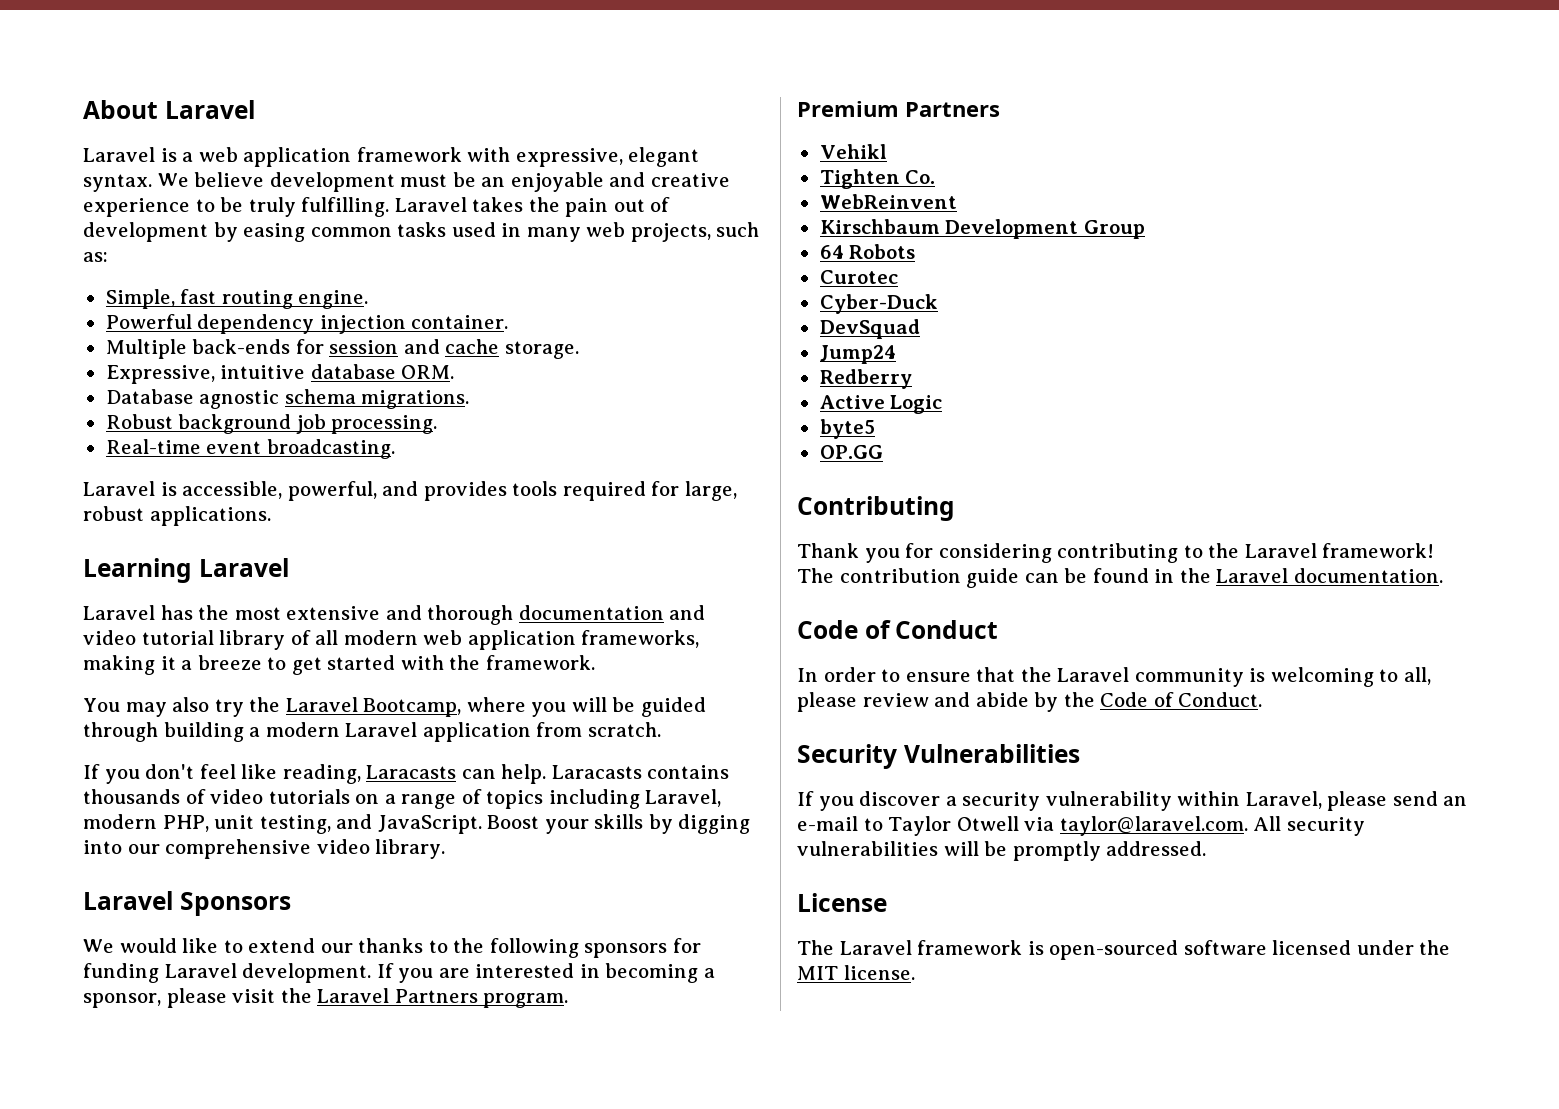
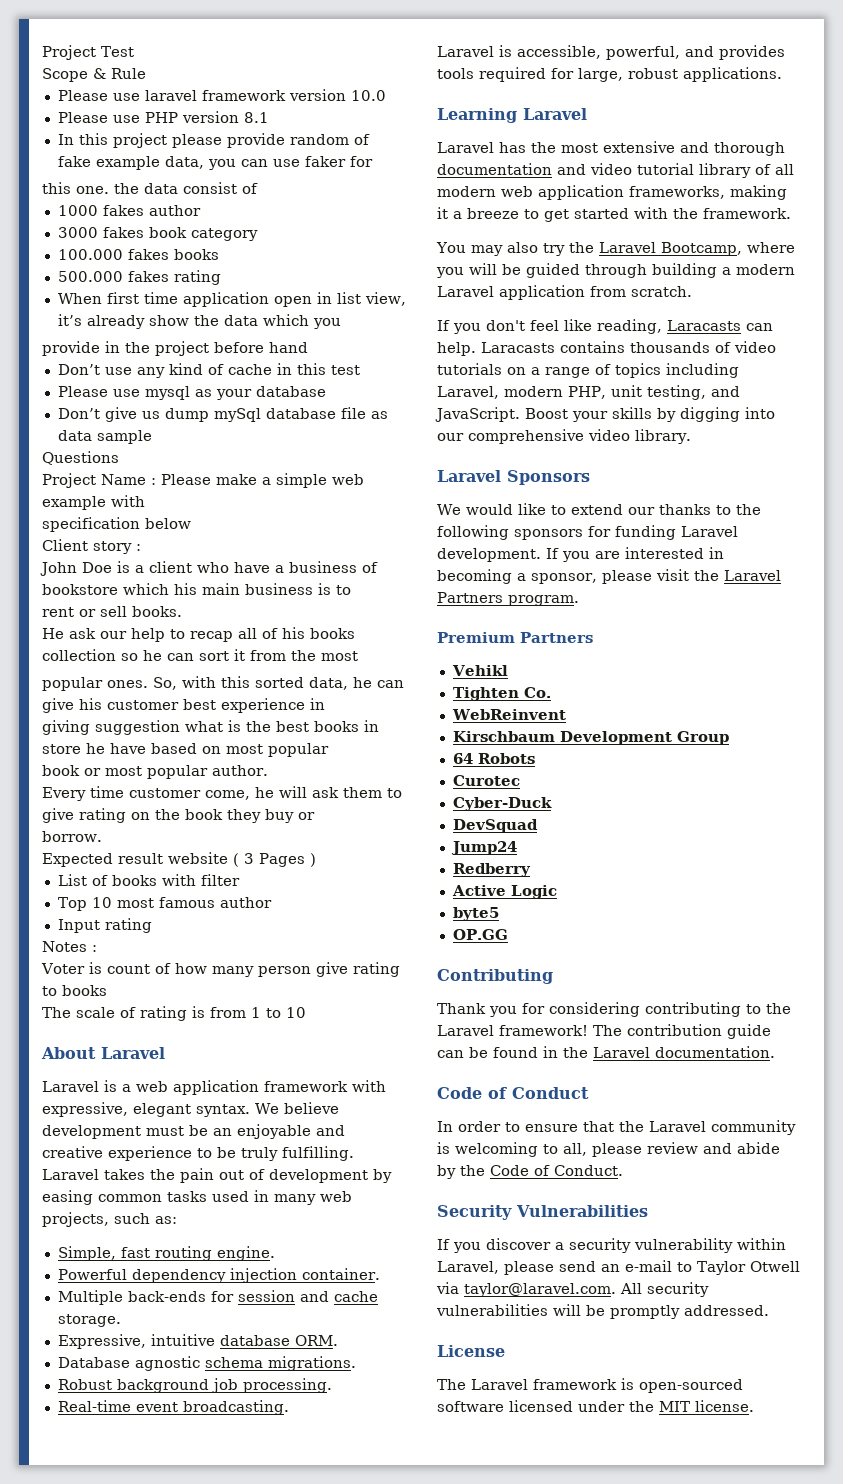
(83, 109) none -> [42,45,134,60] [42,68,146,82] [57,89,386,101] [57,111,269,123] [57,133,370,148] [57,156,373,170] [42,182,258,194] [57,205,201,216] [57,227,258,241] [57,249,219,260] [57,270,221,285] [57,292,406,307] [57,314,341,329] [42,341,308,356] [57,363,360,378] [57,386,326,400] [57,407,388,422] [57,430,152,444] [42,451,119,465] [42,473,364,488] [42,495,145,510] [42,517,191,532] [42,539,141,554] [40,561,378,576] [42,583,351,595] [42,606,182,617] [42,627,355,642] [42,649,358,661] [42,676,404,691] [42,698,325,713] [42,720,379,735] [42,743,329,757] [42,765,268,779] [42,786,402,801] [42,808,315,823] [42,831,102,842] [42,852,316,867] [57,874,240,886] [57,897,272,911] [57,918,152,933] [42,941,97,952] [41,962,400,977] [42,985,107,996] [42,1006,306,1021] Project Test // Scope & Rule // Please use laravel framework version 10.0 // Please use PHP version 8.1 // In this project please provide random of fake example data, you can use faker for // this one. the data consist of // 1000 fakes author // 3000 fakes book category // 100.000 fakes books // 500.000 fakes rating // When first time application open in list view, it’s already show the data which you // provide in the project before hand // Don’t use any kind of cache in this test // Please use mysql as your database // Don’t give us dump mySql database file as data sample // Questions // Project Name : Please make a simple web example with // specification below // Client story : // John Doe is a client who have a business of bookstore which his main business is to // rent or sell books. // He ask our help to recap all of his books collection so he can sort it from the most // popular ones. So, with this sorted data, he can give his customer best experience in // giving suggestion what is the best books in store he have based on most popular // book or most popular author. // Every time customer come, he will ask them to give rating on the book they buy or // borrow. // Expected result website ( 3 Pages ) // List of books with filter // Top 10 most famous author // Input rating // Notes : // Voter is count of how many person give rating to books // The scale of rating is from 1 to 10 //

